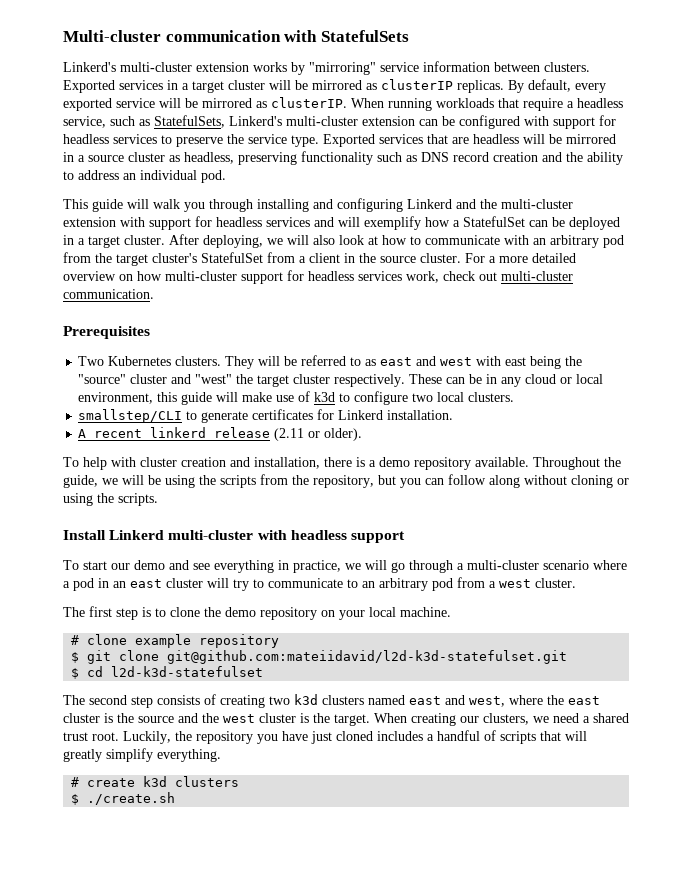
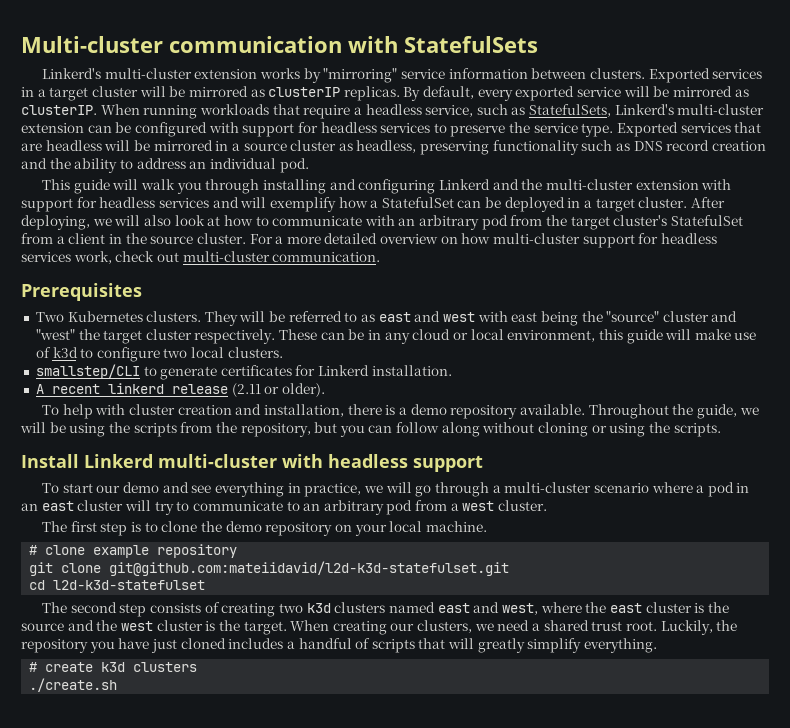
[71,652,80,663] $ -> (238, 551) none
[71,668,80,679] $ -> (510, 568) none
[71,794,80,805] $ -> (198, 667) none

